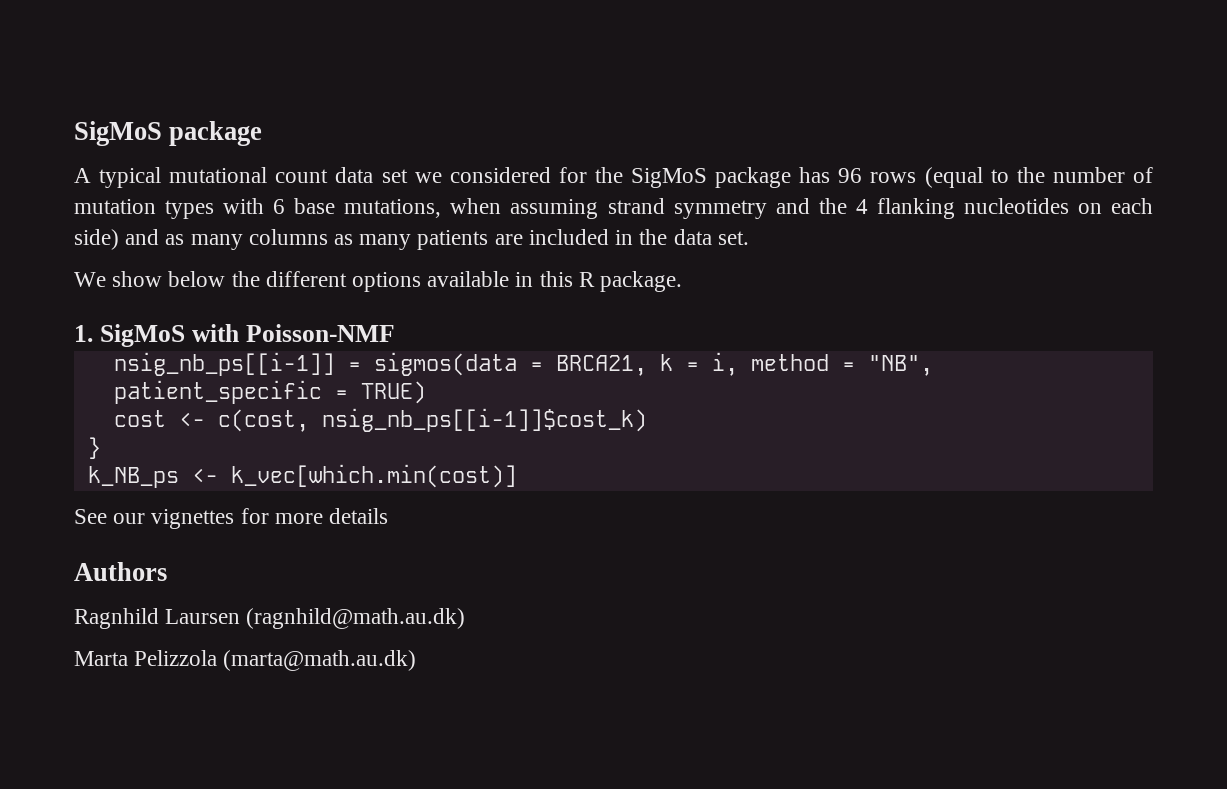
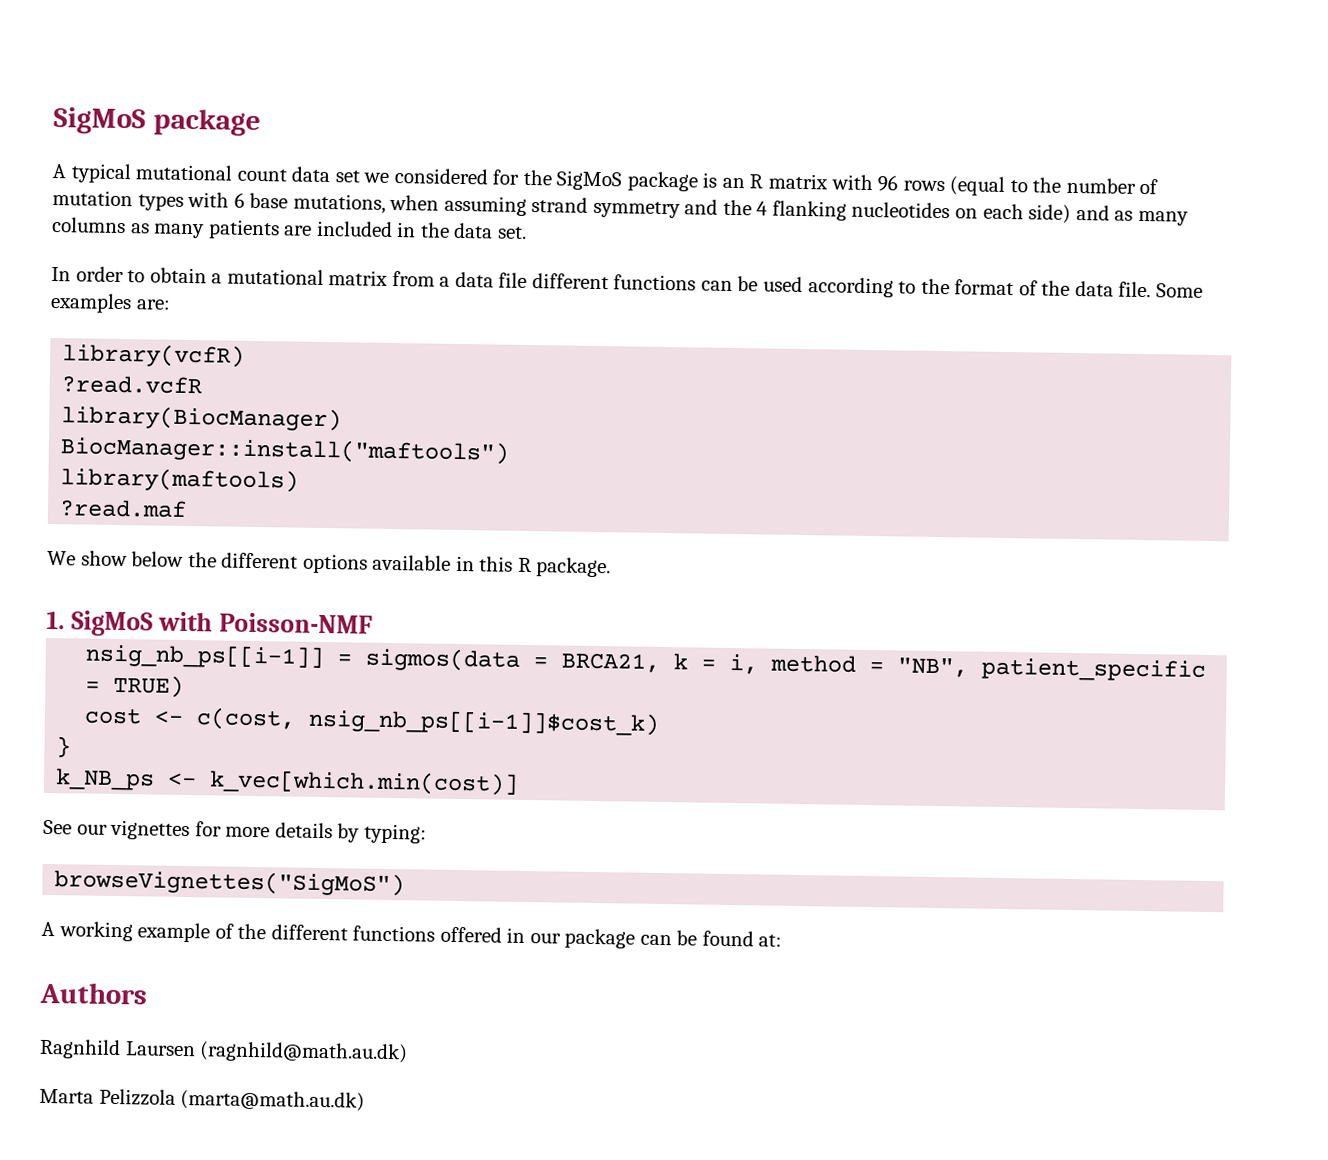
[799,167,831,183] has -> [702,172,873,191] is an R matrix with
(749, 238) none -> [51,266,1203,298] [50,292,171,314] [62,343,246,368] [61,375,203,395] [61,405,343,432] [60,436,510,465] [60,467,300,493] [59,499,188,518] // In order to obtain a mutational matrix from a data file different functions can be used according to the format of the data file. Some examples are: // library(vcfR) // ?read.vcfR // library(BiocManager) // BiocManager::install("maftools") // library(maftools) // ?read.maf
(389, 516) none -> [337,823,427,844] [54,869,406,897] [41,921,783,949] by typing: // browseVignettes("SigMoS") // A working example of the different functions offered in our package can be found at:

